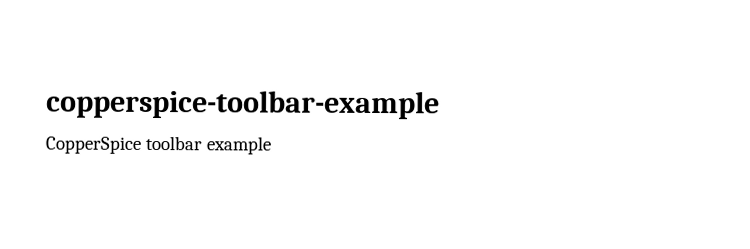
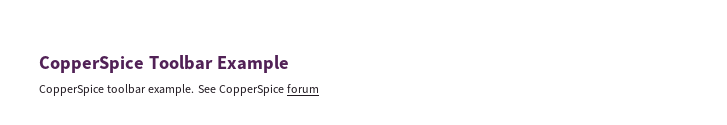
[46,89,440,120] copperspice-toolbar-example -> [39,55,289,73] CopperSpice Toolbar Example
[206,136,272,155] example -> [148,84,320,96] example. See CopperSpice forum

